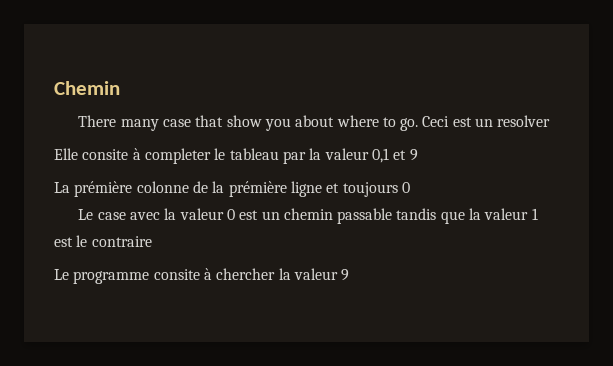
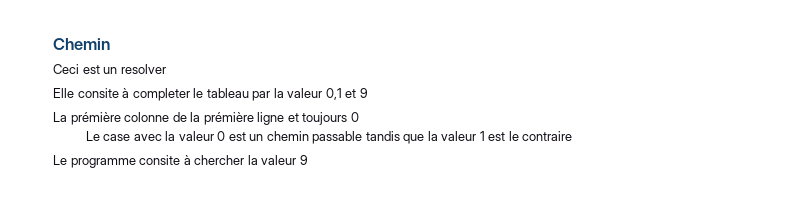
[78,115,419,131] There many case that show you about where to go. -> (110, 44) none

